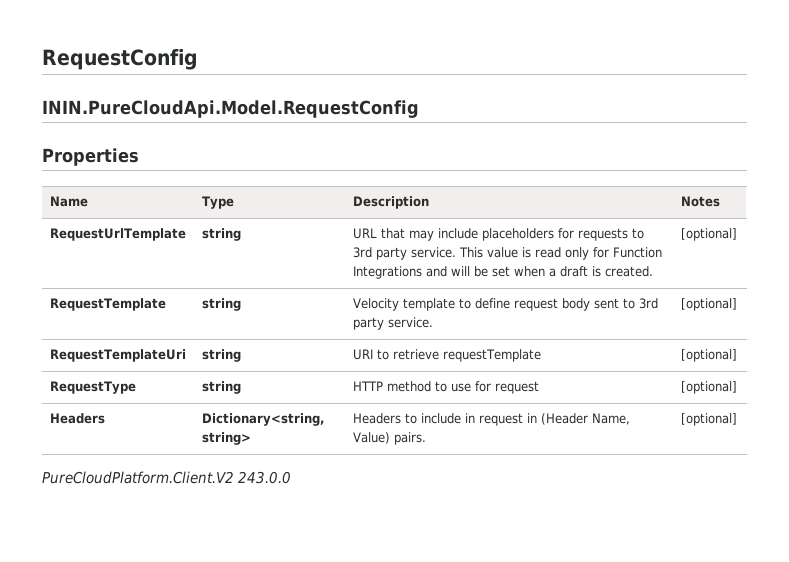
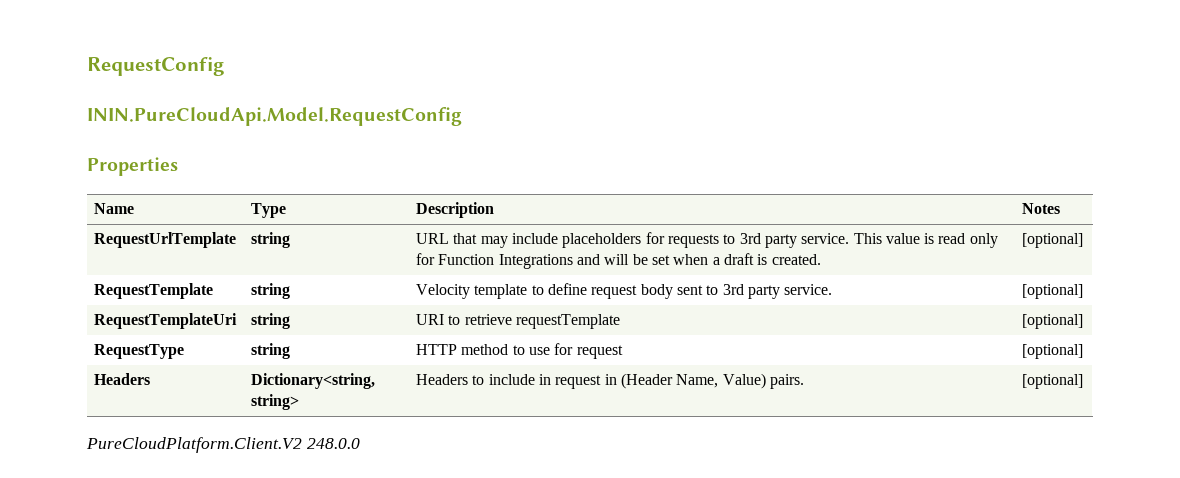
[238,471,291,484] 243.0.0 -> [306,438,360,449] 248.0.0

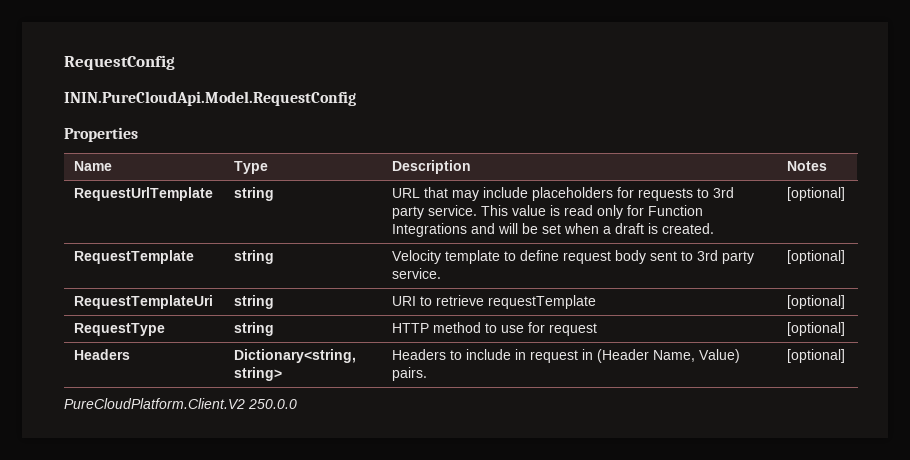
[306,438,360,449] 248.0.0 -> [248,399,297,409] 250.0.0

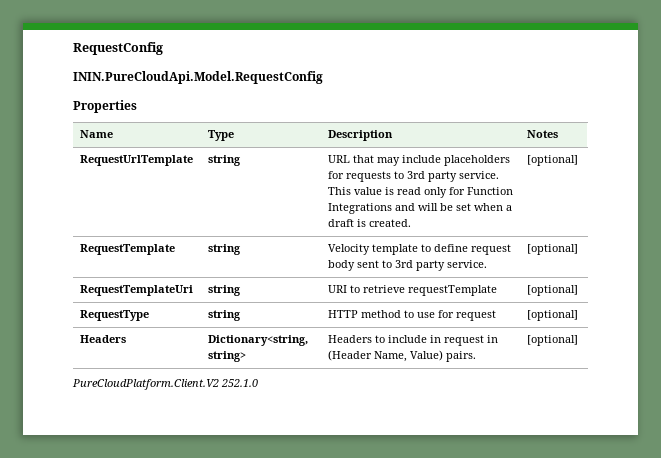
[248,399,297,409] 250.0.0 -> [221,379,258,387] 252.1.0

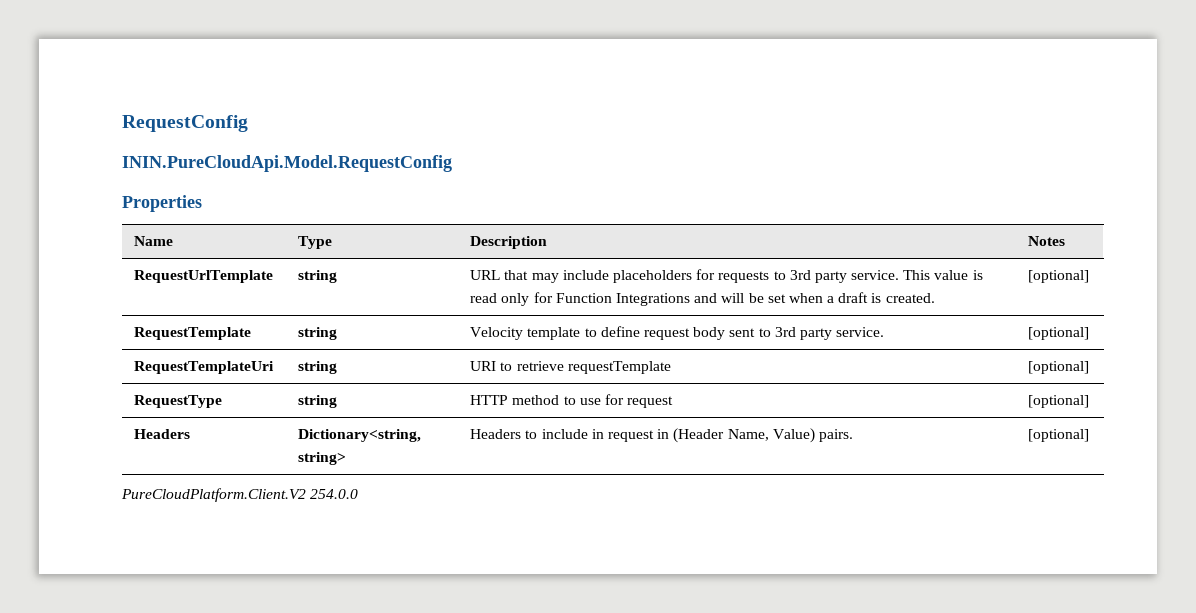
[221,379,258,387] 252.1.0 -> [310,489,359,499] 254.0.0

